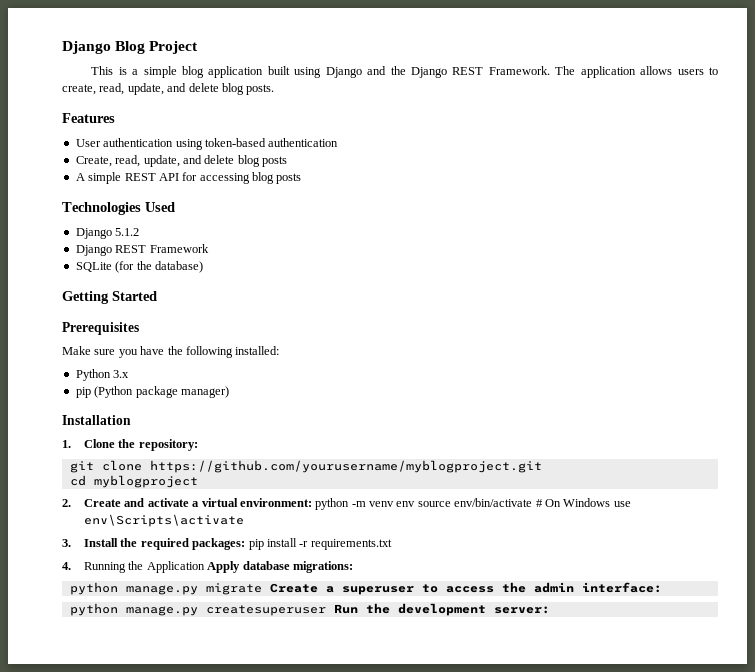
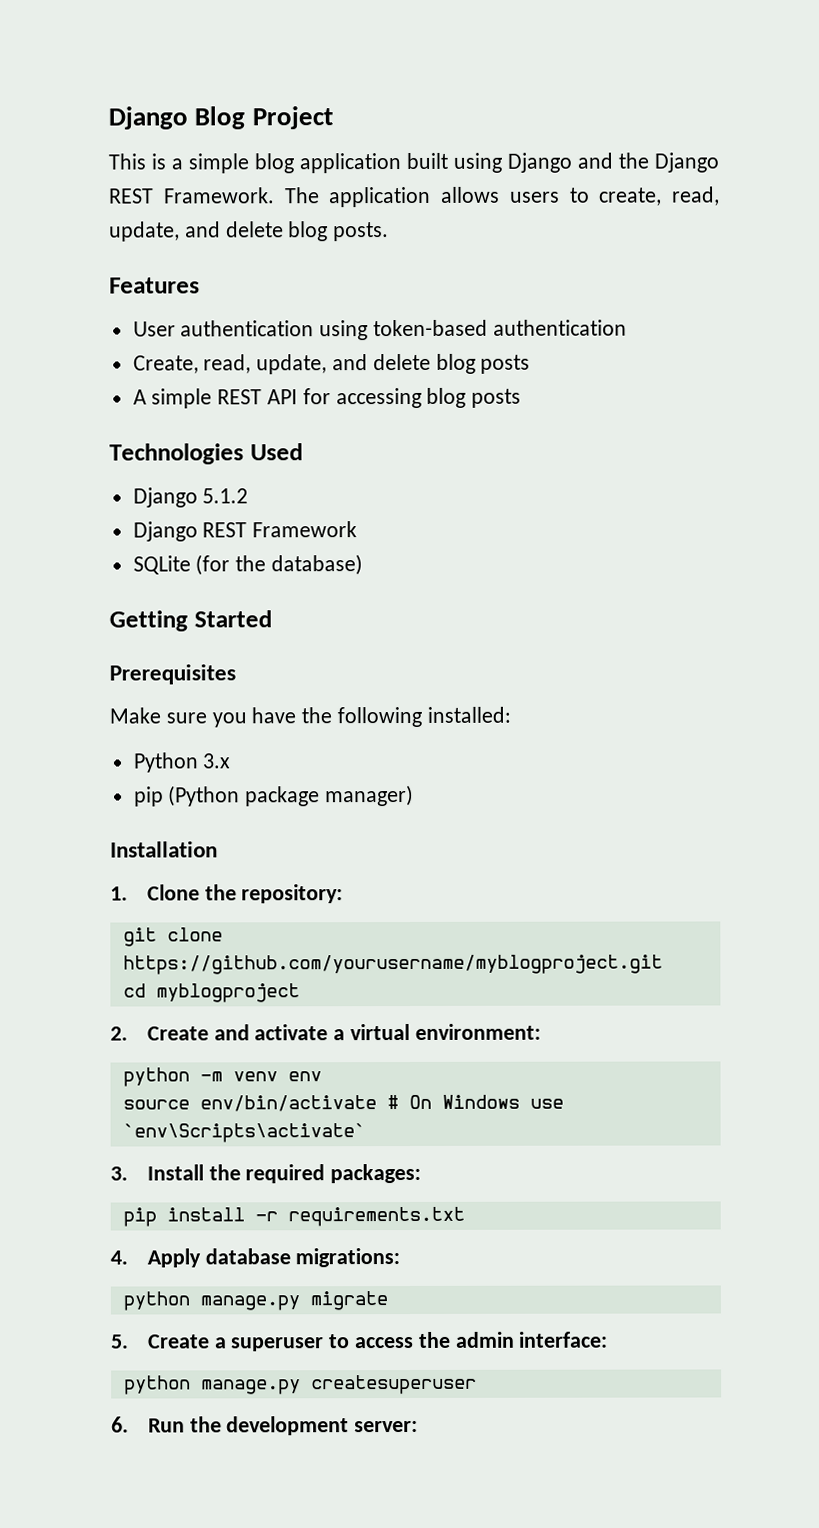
(312, 502) none -> (541, 1031) //
(416, 504) none -> (322, 1076) //
[84,514,245,527] env\Scripts\activate -> [122,1123,366,1143] `env\Scripts\activate`
(246, 544) none -> (422, 1173) //
[84,561,205,573] Running the Application -> (128, 1257) none
(262, 589) none -> [110,1334,129,1349] // 5.
(326, 610) none -> [111,1416,129,1433] // 6.

